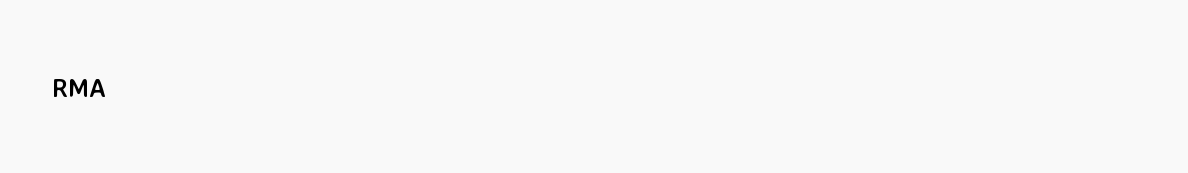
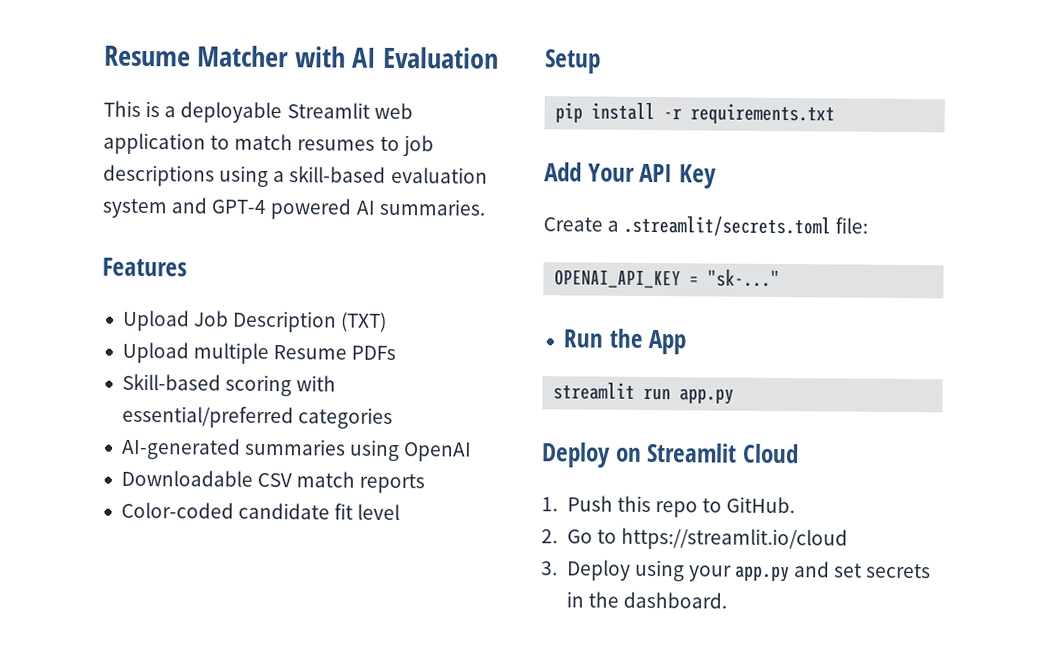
[52,79,106,97] RMA -> [104,45,499,69] [103,100,413,124] [103,132,434,157] [103,164,488,188] [102,197,486,220] [102,257,187,277] [121,309,388,333] [121,341,397,365] [121,373,337,397] [121,405,394,429] [120,437,473,462] [120,469,426,494] [120,501,401,521] [545,49,601,74] [555,102,836,125] [544,162,717,189] [543,215,869,237] [554,269,781,289] [562,328,687,355] [553,382,735,405] [541,442,799,468] [541,495,796,518] [541,527,848,551] [541,559,932,583] [565,591,727,609] Resume Matcher with AI Evaluation // This is a deployable Streamlit web application to match resumes to job descriptions using a skill-based evaluation system and GPT-4 powered AI summaries. // Features // Upload Job Description (TXT) // Upload multiple Resume PDFs // Skill-based scoring with essential/preferred categories // AI-generated summaries using OpenAI // Downloadable CSV match reports // Color-coded candidate fit level // Setup // pip install -r requirements.txt // Add Your API Key // Create a .streamlit/secrets.toml file: // OPENAI_API_KEY = "sk-..." // Run the App // streamlit run app.py // Deploy on Streamlit Cloud // 1. Push this repo to GitHub. // 2. Go to https://streamlit.io/cloud // 3. Deploy using your app.py and set secrets in the dashboard.

